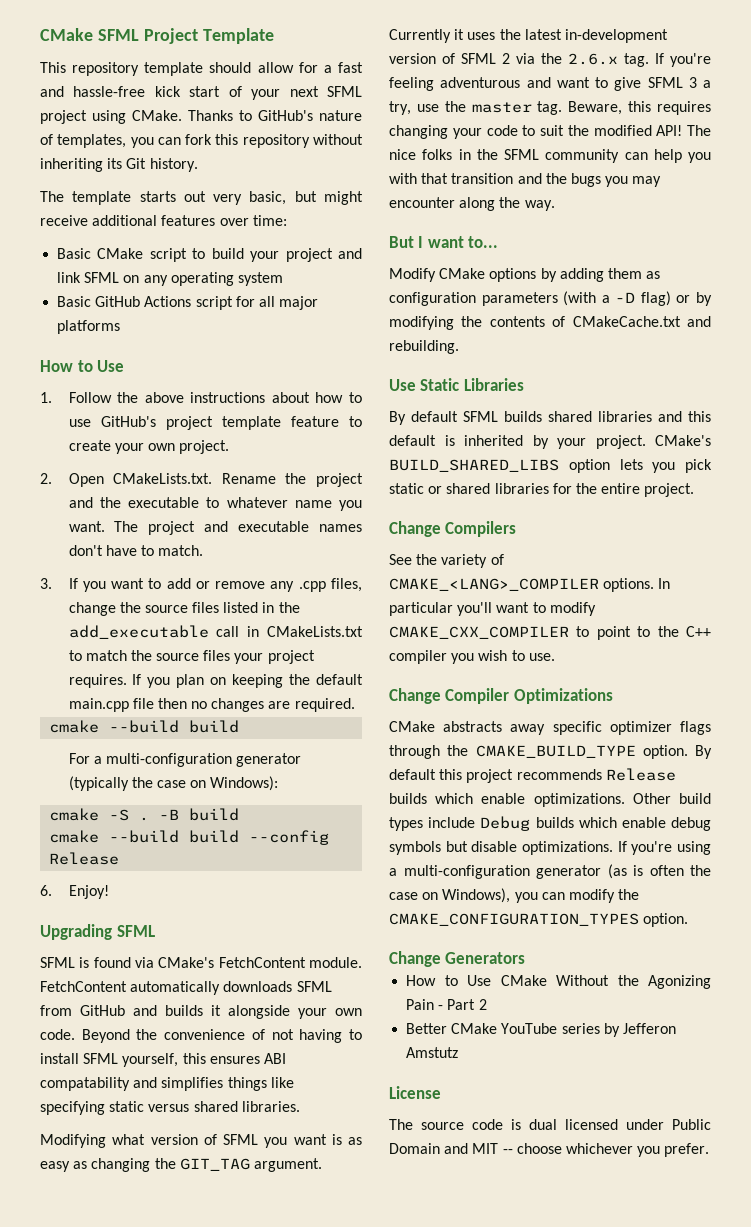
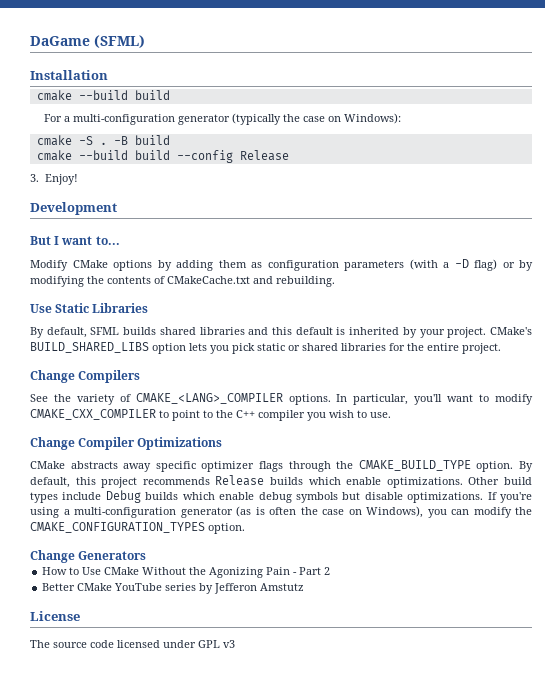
[40,28,274,44] [40,62,364,76] [40,86,362,100] [40,110,362,124] [40,134,363,148] [40,158,198,172] [40,191,363,205] [40,215,287,226] [57,248,362,262] [57,272,283,286] [57,296,319,310] [57,320,121,334] [40,360,125,372] [40,392,362,403] [68,416,362,430] [68,440,230,454] [40,473,363,487] [68,497,362,511] [68,521,362,535] [68,545,204,556] [40,578,362,592] [68,602,300,616] [68,625,363,639] [68,650,315,664] [68,674,363,688] [68,698,355,712] CMake SFML Project Template // This repository template should allow for a fast and hassle-free kick start of your next SFML project using CMake. Thanks to GitHub's nature of templates, you can fork this repository without inheriting its Git history. // The template starts out very basic, but might receive additional features over time: // Basic CMake script to build your project and link SFML on any operating system // Basic GitHub Actions script for all major platforms // How to Use // 1. Follow the above instructions about how to use GitHub's project template feature to create your own project. // 2. Open CMakeLists.txt. Rename the project and the executable to whatever name you want. The project and executable names don't have to match. // 3. If you want to add or remove any .cpp files, change the source files listed in the add_executable call in CMakeLists.txt to match the source files your project requires. If you plan on keeping the default main.cpp file then no changes are required. -> [30,35,145,48] [30,70,108,80] DaGame (SFML) // Installation
[40,885,52,896] 6. -> [30,174,39,182] 3.
[40,924,155,940] [40,957,362,968] [40,981,332,995] [40,1005,362,1019] [40,1029,362,1043] [40,1053,286,1067] [40,1077,294,1091] [40,1101,300,1115] [40,1134,362,1148] [40,1158,322,1172] [389,29,668,43] [389,53,711,67] [389,77,711,91] [389,101,711,115] [389,125,711,139] [389,149,711,163] [389,173,662,187] [389,197,555,211] Upgrading SFML // SFML is found via CMake's FetchContent module. FetchContent automatically downloads SFML from GitHub and builds it alongside your own code. Beyond the convenience of not having to install SFML yourself, this ensures ABI compatability and simplifies things like specifying static versus shared libraries. // Modifying what version of SFML you want is as easy as changing the GIT_TAG argument. Currently it uses the latest in-development version of SFML 2 via the 2.6.x tag. If you're feeling adventurous and want to give SFML 3 a try, use the master tag. Beware, this requires changing your code to suit the modified API! The nice folks in the SFML community can help you with that transition and the bugs you may encounter along the way. -> [30,202,117,215] Development
[411,411,458,422] default -> [46,327,87,338] default,
[389,602,453,616] particular -> [353,394,409,405] particular,
[389,769,436,780] default -> [30,477,70,488] default,
[511,1119,711,1130] [389,1143,710,1157] is dual licensed under Public Domain and MIT -- choose whichever you prefer. -> [117,640,235,648] licensed under GPL v3

